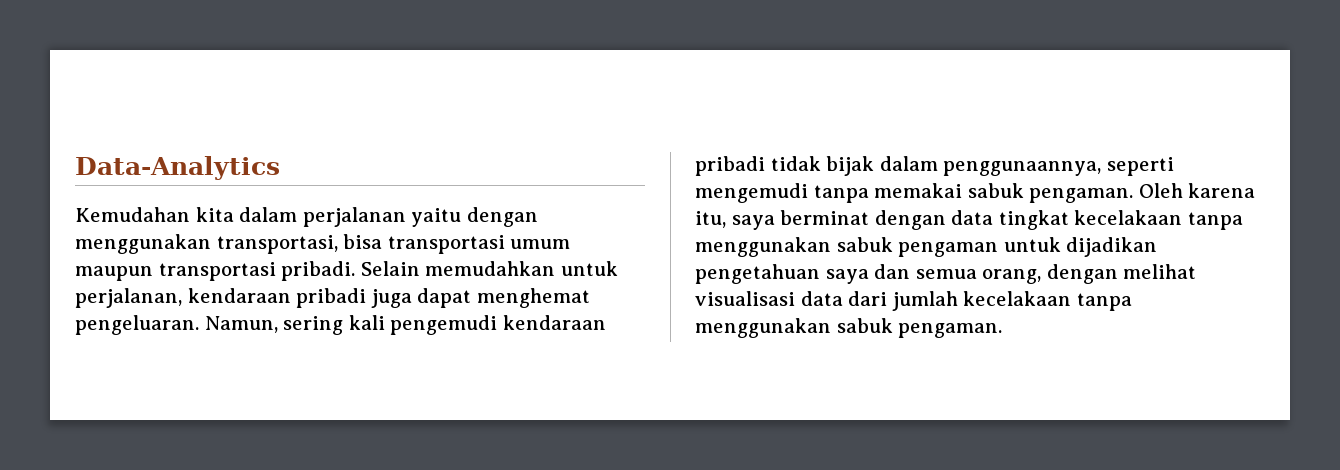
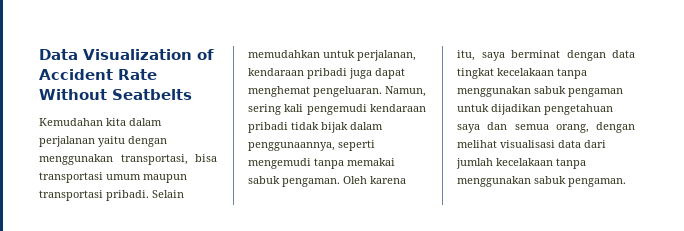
[75,156,280,180] Data-Analytics -> [39,49,214,60] [39,69,157,80] [39,89,192,100] Data Visualization of Accident Rate Without Seatbelts

